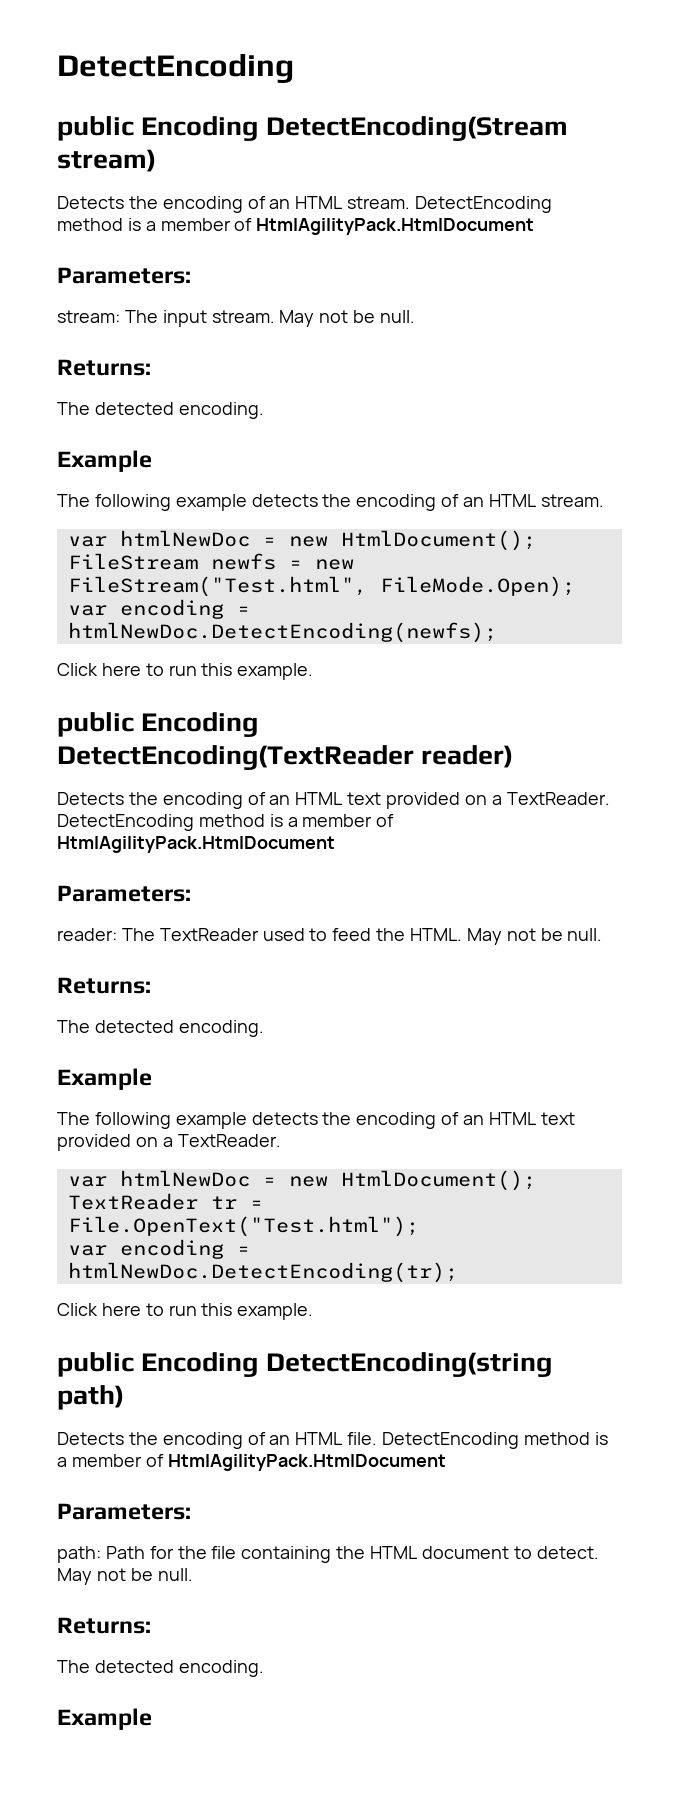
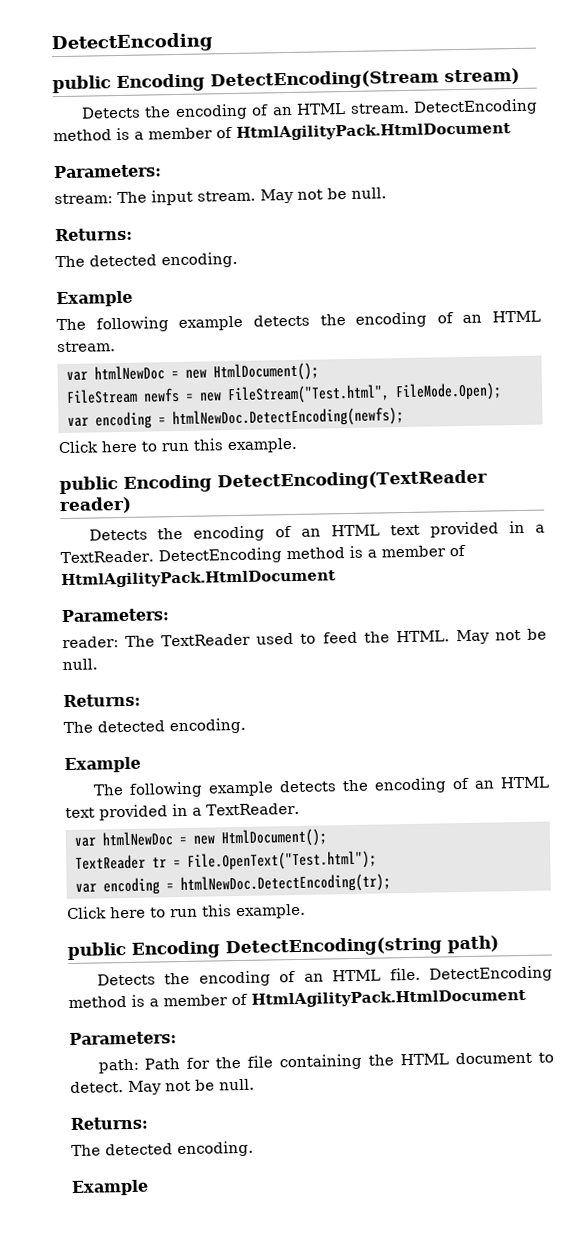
[464,795,487,805] on -> [509,520,526,534] in
[135,1137,158,1147] on -> [172,803,188,817] in

